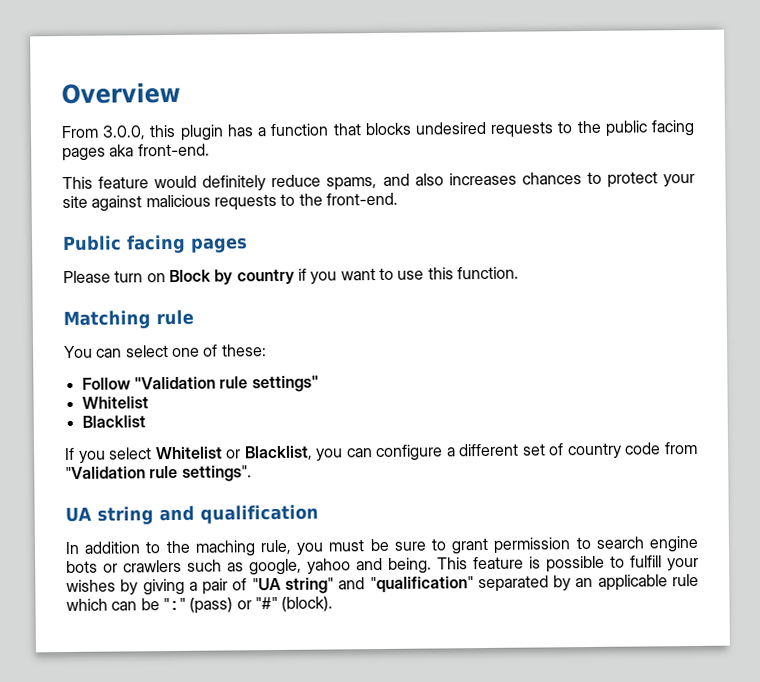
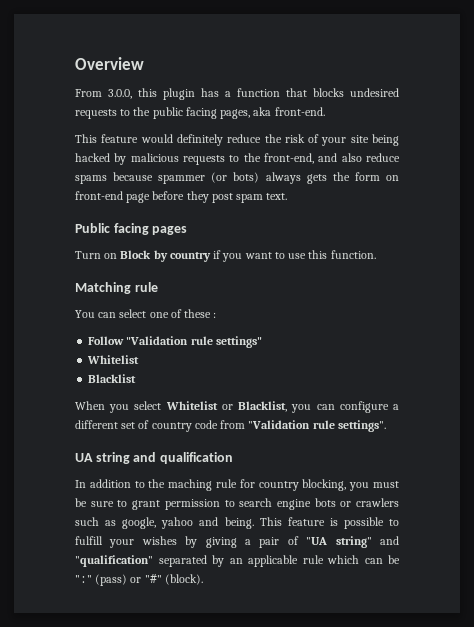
[62,147,106,162] pages -> [220,109,251,119] pages,
[326,171,696,191] [62,192,398,212] spams, and also increases chances to protect your site against malicious requests to the front-end. -> [264,134,400,146] [75,153,400,165] [75,172,399,184] [75,191,288,203] the risk of your site being hacked by malicious requests to the front-end, and also reduce spams because spammer (or bots) always gets the form on front-end page before they post spam text.
[63,270,144,284] Please turn -> [75,251,101,259] Turn
[221,344,267,357] these: -> [184,309,217,318] these :
[65,447,75,461] If -> [75,401,105,410] When
[260,539,292,555] rule, -> [215,479,347,491] rule for country blocking,

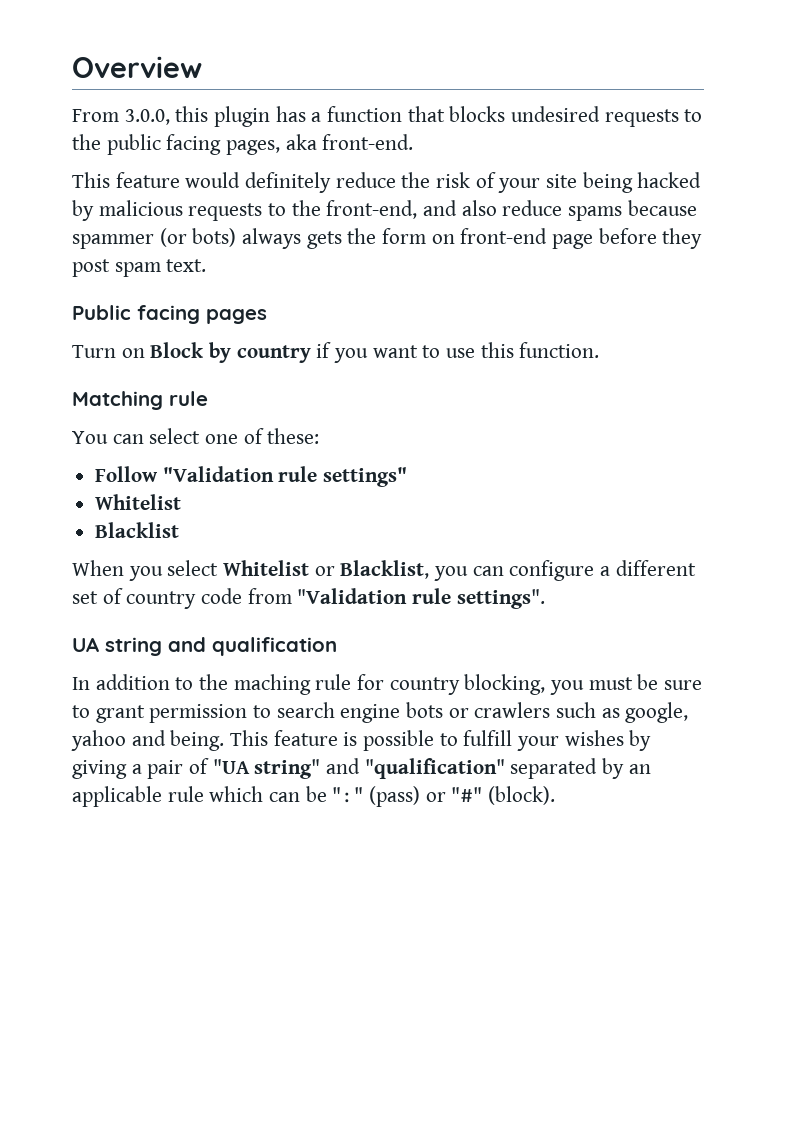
[184,309,217,318] these : -> [267,428,320,444] these:

